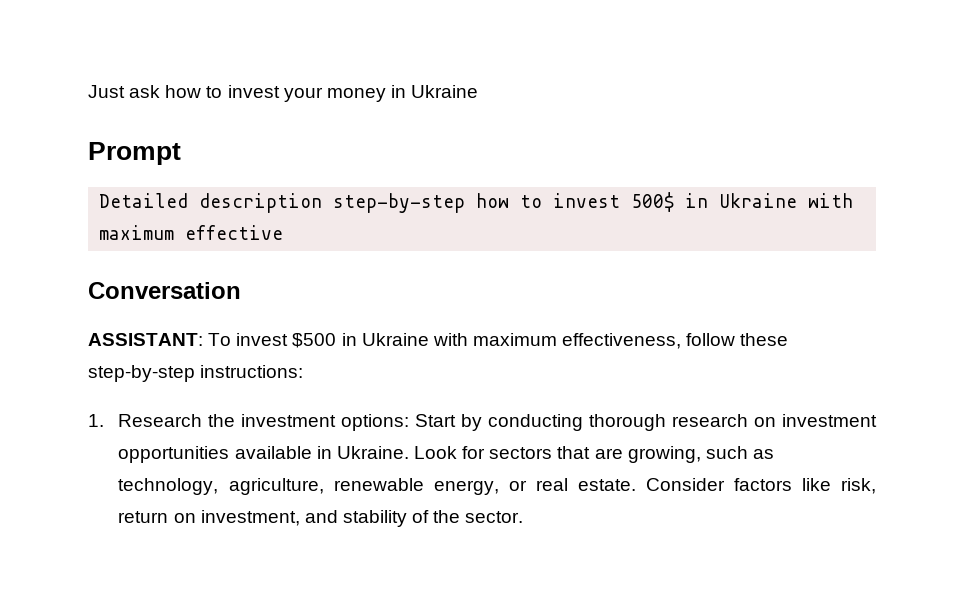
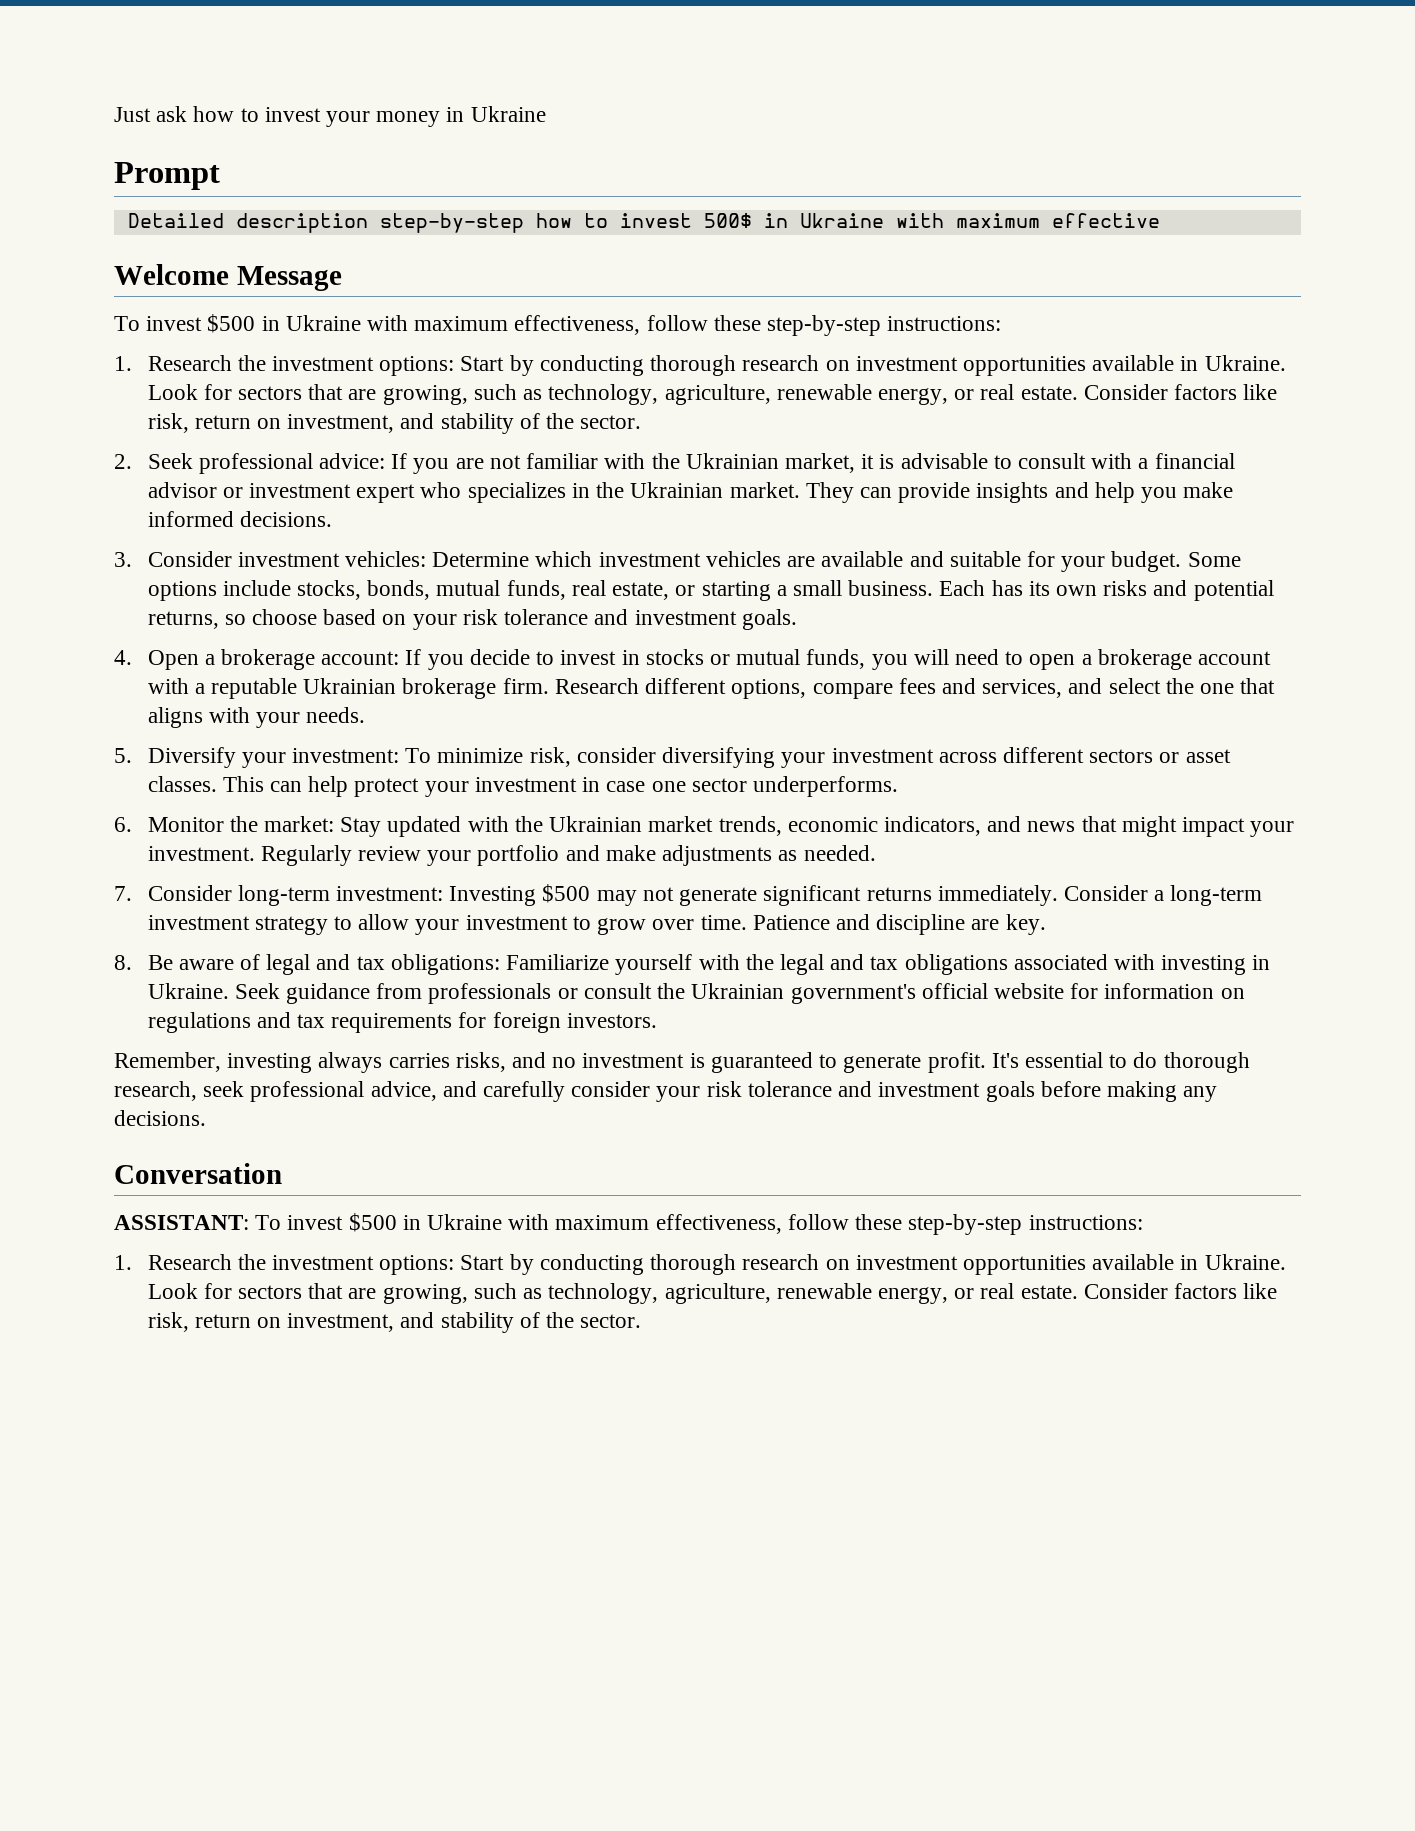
(284, 232) none -> [114,264,342,291] [114,314,1002,336] [114,355,1286,376] [147,384,1278,405] [147,413,642,434] [114,453,1235,474] [147,482,1234,503] [147,511,332,527] [114,551,1241,572] [147,580,1274,601] [147,609,797,630] [114,649,1272,670] [147,678,1276,699] [147,707,366,728] [114,747,1231,768] [147,776,898,797] [114,816,1295,837] [147,845,876,866] [114,884,1263,906] [147,914,1046,935] [114,954,1271,975] [147,983,1245,1004] [147,1012,657,1033] [114,1052,1250,1073] [114,1081,1218,1102] [114,1110,206,1126] // Welcome Message // To invest $500 in Ukraine with maximum effectiveness, follow these step-by-step instructions: // 1. Research the investment options: Start by conducting thorough research on investment opportunities available in Ukraine. Look for sectors that are growing, such as technology, agriculture, renewable energy, or real estate. Consider factors like risk, return on investment, and stability of the sector. // 2. Seek professional advice: If you are not familiar with the Ukrainian market, it is advisable to consult with a financial advisor or investment expert who specializes in the Ukrainian market. They can provide insights and help you make informed decisions. // 3. Consider investment vehicles: Determine which investment vehicles are available and suitable for your budget. Some options include stocks, bonds, mutual funds, real estate, or starting a small business. Each has its own risks and potential returns, so choose based on your risk tolerance and investment goals. // 4. Open a brokerage account: If you decide to invest in stocks or mutual funds, you will need to open a brokerage account with a reputable Ukrainian brokerage firm. Research different options, compare fees and services, and select the one that aligns with your needs. // 5. Diversify your investment: To minimize risk, consider diversifying your investment across different sectors or asset classes. This can help protect your investment in case one sector underperforms. // 6. Monitor the market: Stay updated with the Ukrainian market trends, economic indicators, and news that might impact your investment. Regularly review your portfolio and make adjustments as needed. // 7. Consider long-term investment: Investing $500 may not generate significant returns immediately. Consider a long-term investment strategy to allow your investment to grow over time. Patience and discipline are key. // 8. Be aware of legal and tax obligations: Familiarize yourself with the legal and tax obligations associated with investing in Ukraine. Seek guidance from professionals or consult the Ukrainian government's official website for information on regulations and tax requirements for foreign investors. // Remember, investing always carries risks, and no investment is guaranteed to generate profit. It's essential to do thorough research, seek professional advice, and carefully consider your risk tolerance and investment goals before making any decisions.

